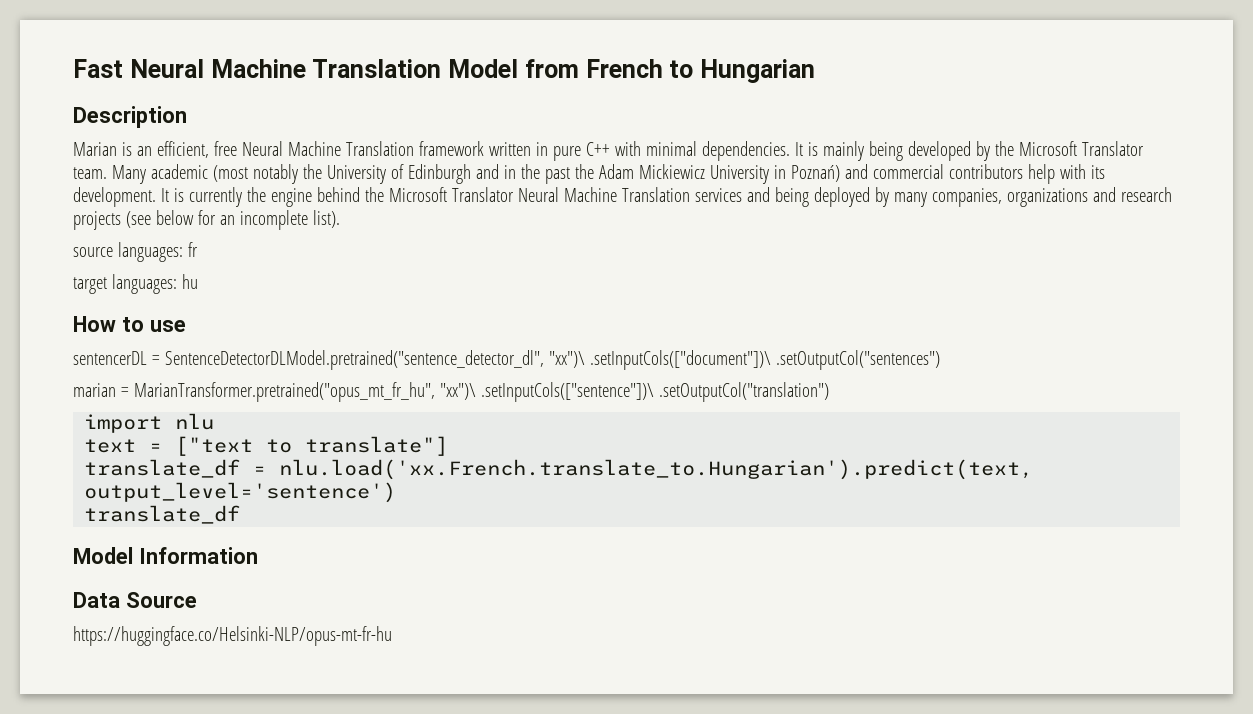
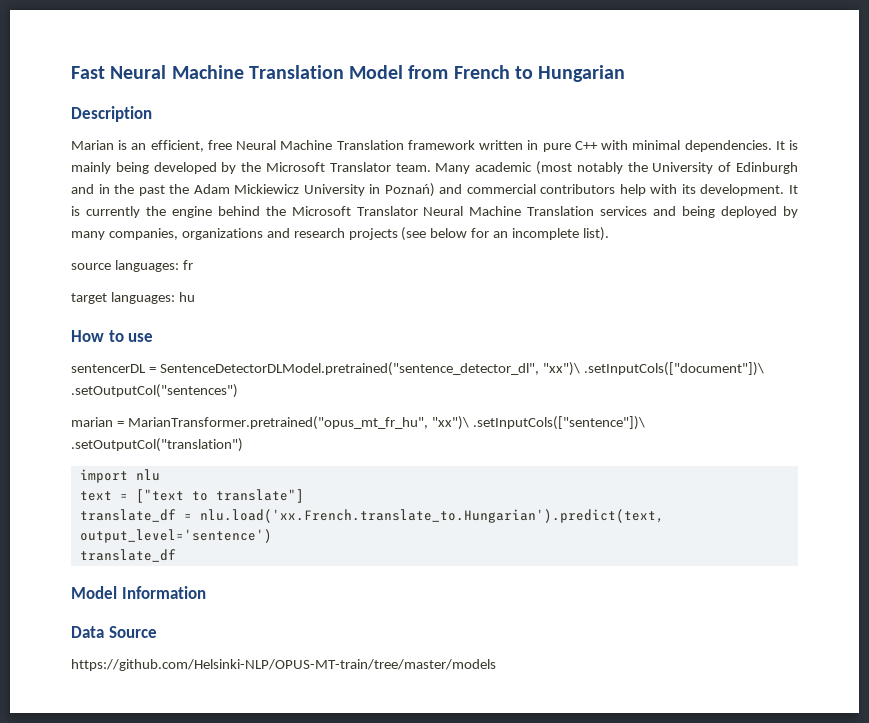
[73,626,392,646] https://huggingface.co/Helsinki-NLP/opus-mt-fr-hu -> [71,659,496,671] https://github.com/Helsinki-NLP/OPUS-MT-train/tree/master/models

